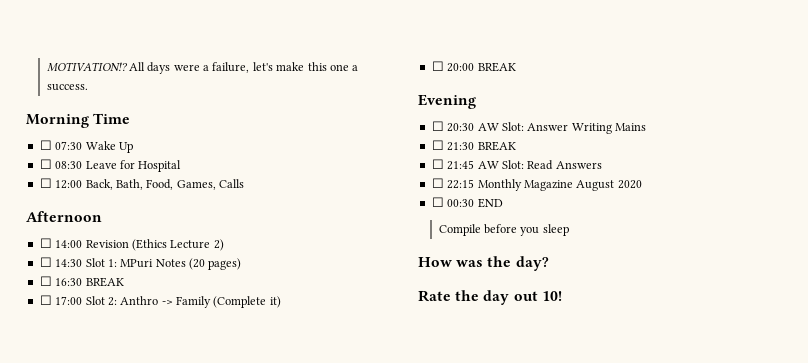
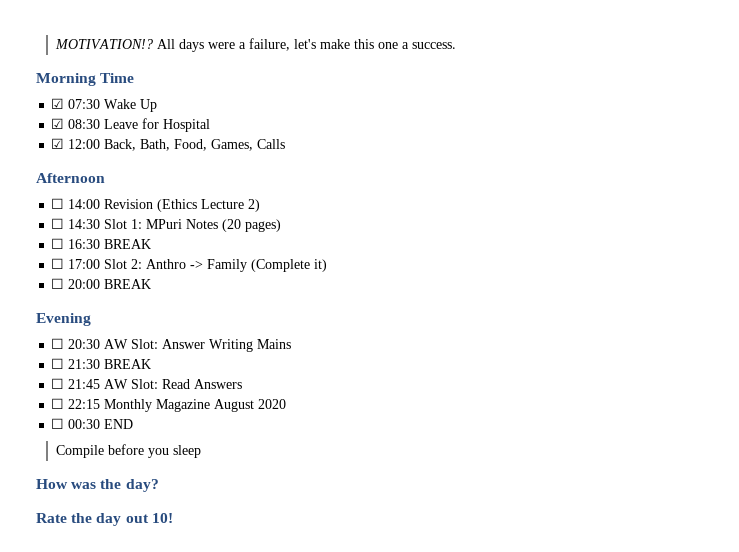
[39,140,52,150] ☐ -> [51,98,65,109] ☑
[39,159,52,169] ☐ -> [51,118,65,129] ☑
[39,178,52,188] ☐ -> [51,138,65,149] ☑

